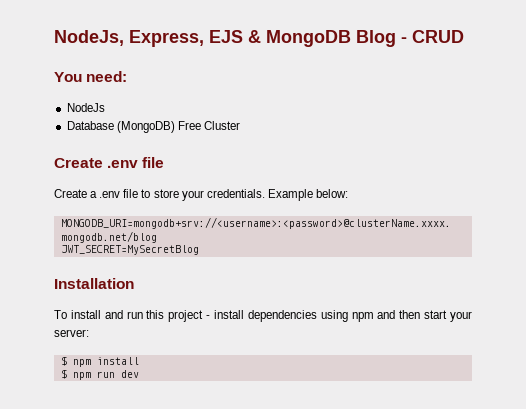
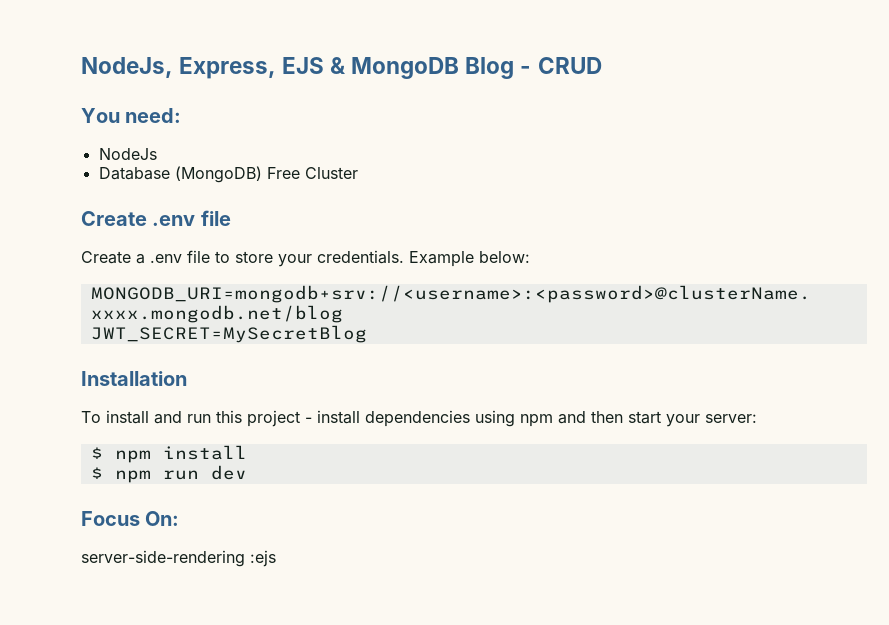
(139, 374) none -> [81,511,180,526] [81,550,276,567] // Focus On: // server-side-rendering :ejs

